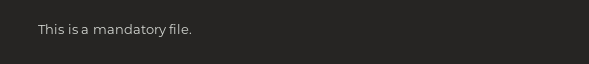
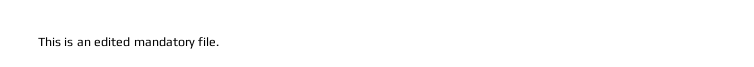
[81,27,90,34] a -> [76,37,131,47] an edited

